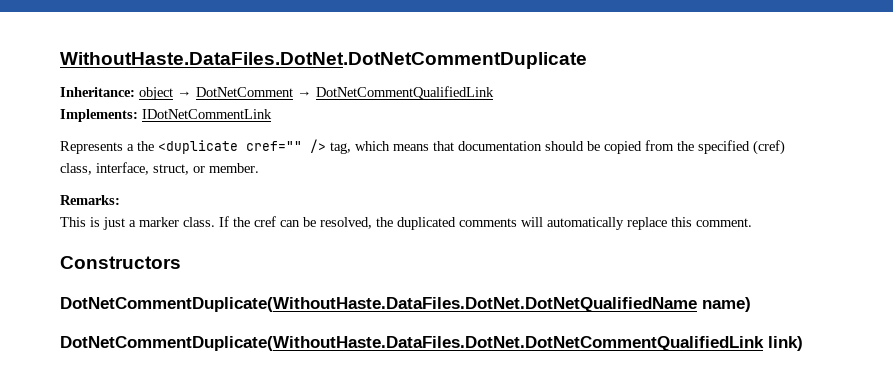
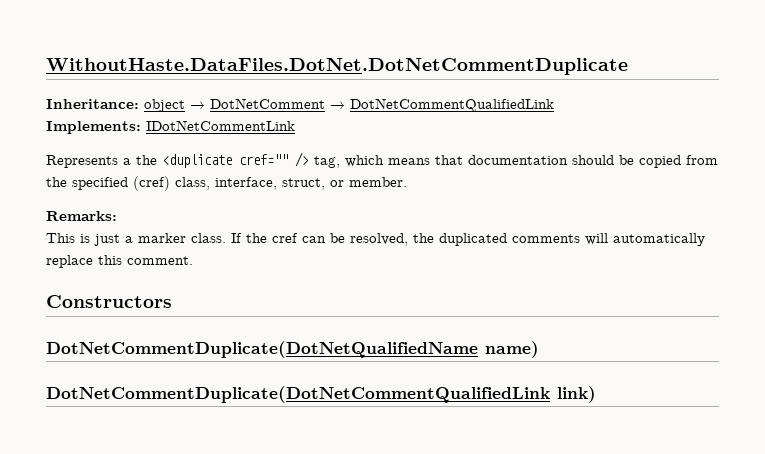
[60,297,697,312] DotNetCommentDuplicate(WithoutHaste.DataFiles.DotNet.DotNetQualifiedName -> [46,341,478,358] DotNetCommentDuplicate(DotNetQualifiedName
[60,336,764,351] DotNetCommentDuplicate(WithoutHaste.DataFiles.DotNet.DotNetCommentQualifiedLink -> [46,386,550,403] DotNetCommentDuplicate(DotNetCommentQualifiedLink

